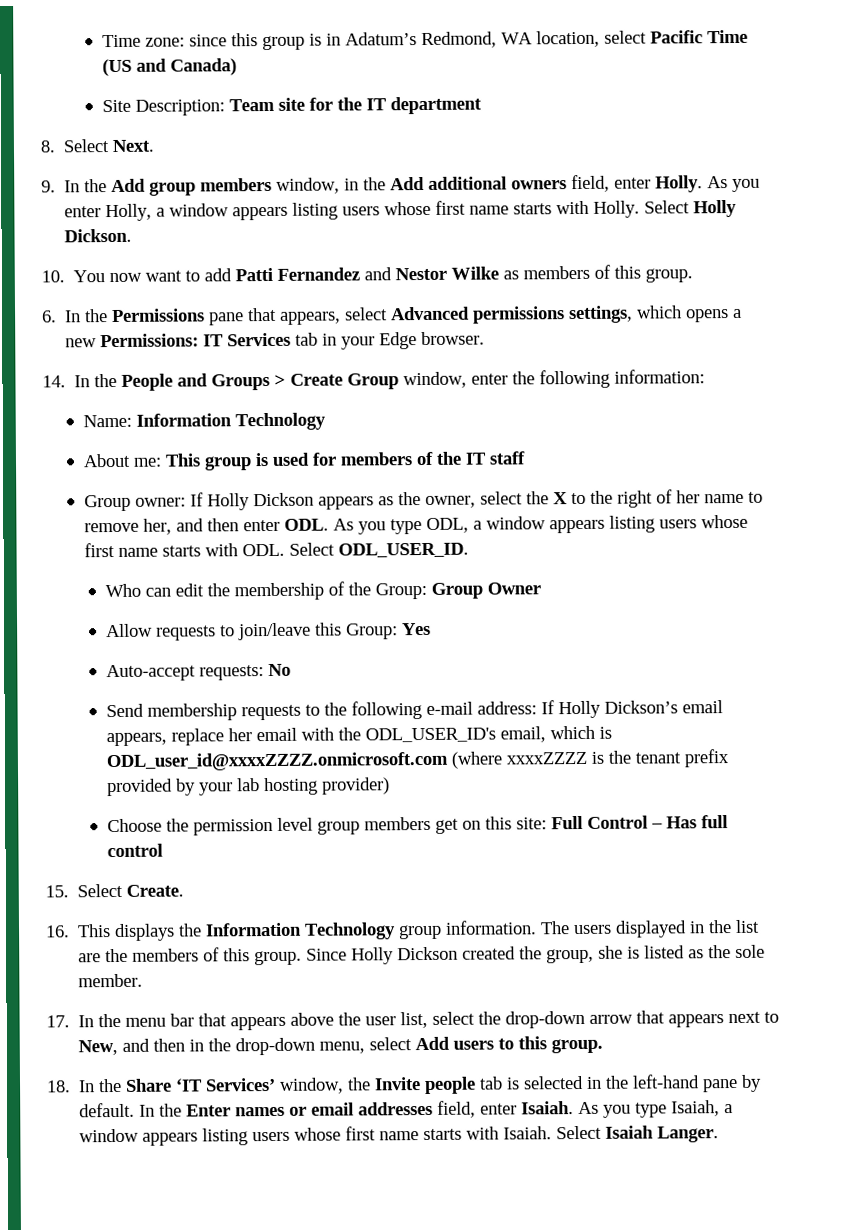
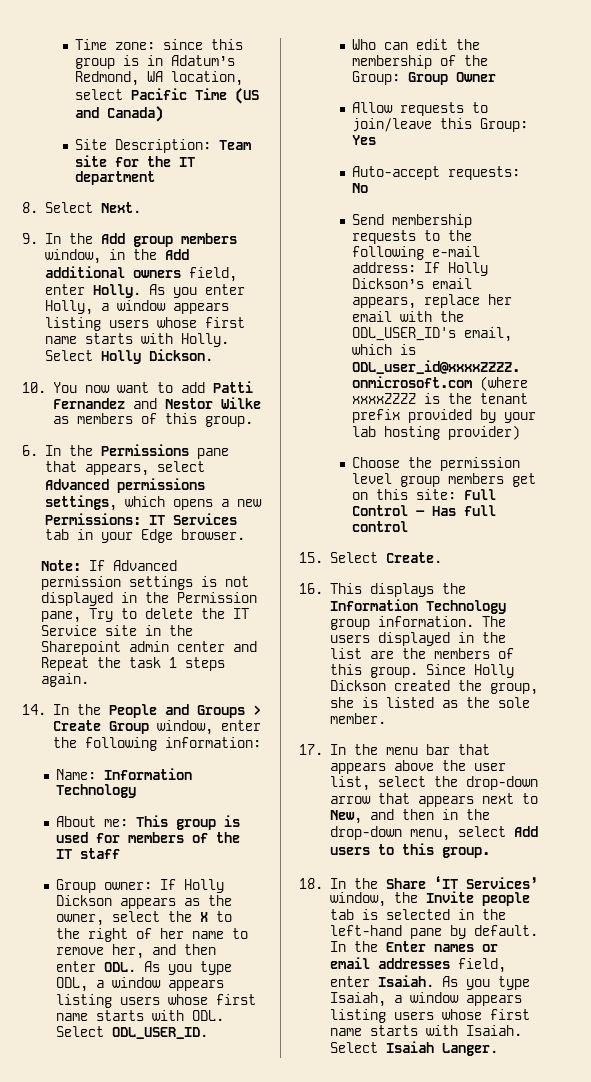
(486, 338) none -> [41,560,178,571] [41,576,250,590] [41,592,258,606] [41,608,250,623] [41,625,194,636] [41,641,258,655] [41,657,226,671] [41,673,90,687] // Note: If Advanced permission settings is not displayed in the Permission pane, Try to delete the IT Service site in the Sharepoint admin center and Repeat the task 1 steps again.

